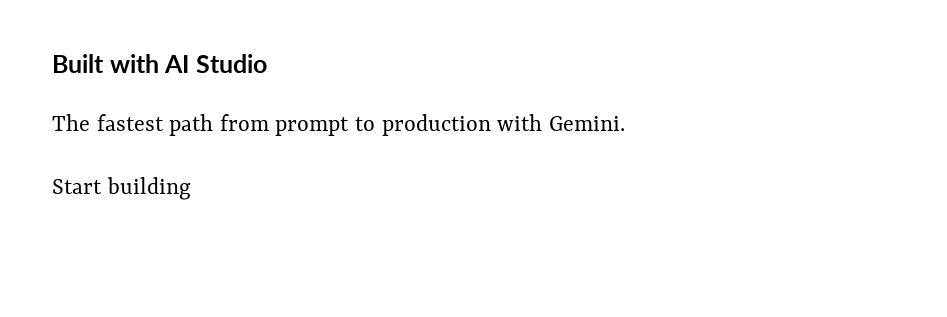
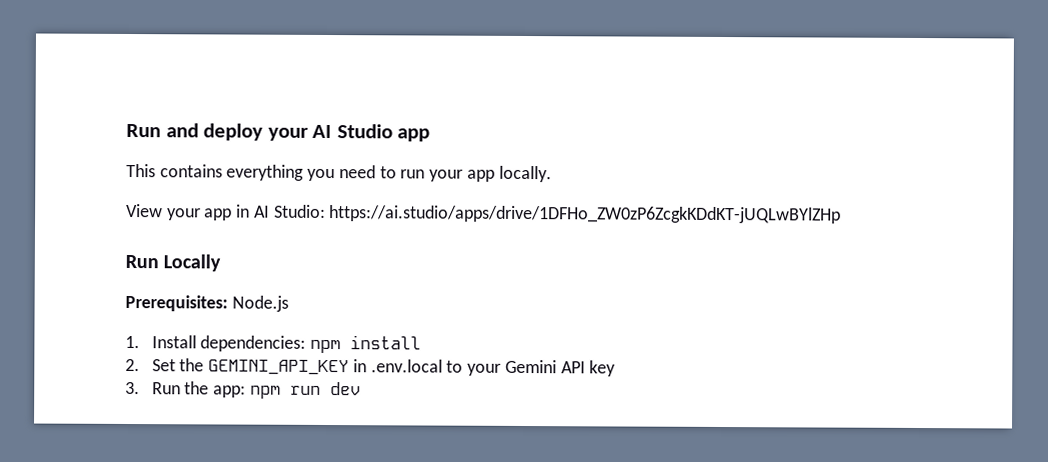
[52,54,267,73] [52,114,625,136] [52,177,191,200] Built with AI Studio // The fastest path from prompt to production with Gemini. // Start building -> [126,123,431,142] [126,163,552,183] [126,203,842,224] [125,254,222,272] [125,294,289,312] [125,335,422,354] [125,358,617,377] [125,381,361,399] Run and deploy your AI Studio app // This contains everything you need to run your app locally. // View your app in AI Studio: https://ai.studio/apps/drive/1DFHo_ZW0zP6ZcgkKDdKT-jUQLwBYlZHp // Run Locally // Prerequisites: Node.js // 1. Install dependencies: npm install // 2. Set the GEMINI_API_KEY in .env.local to your Gemini API key // 3. Run the app: npm run dev

